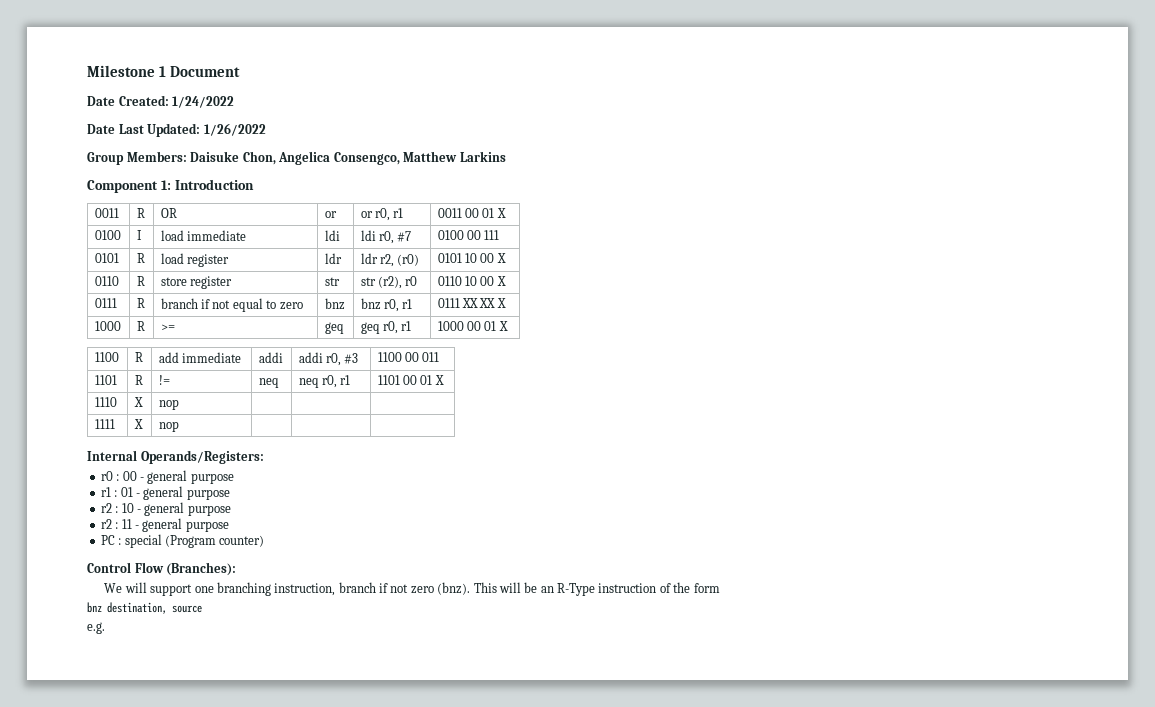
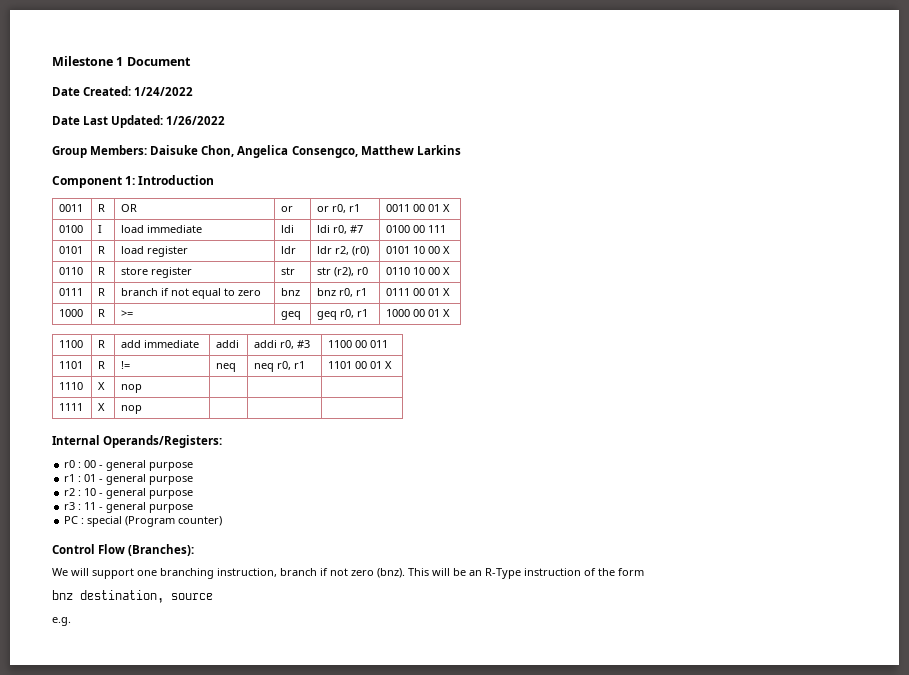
[462,298,496,308] XX XX -> [413,288,441,296] 00 01
[100,519,112,529] r2 -> [64,502,76,510] r3

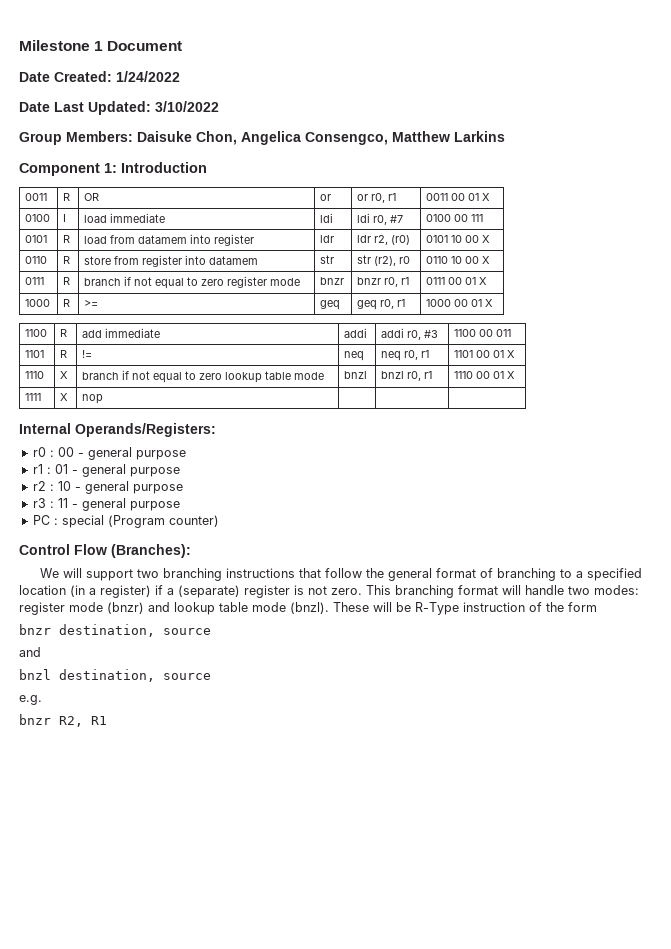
[166,116,226,125] 1/26/2022 -> [155,101,219,112] 3/10/2022
(145, 250) none -> [110,234,212,244] from datamem into
[151,267,193,278] register -> [114,255,259,267] from register into datamem
[281,288,301,296] [317,288,337,296] | bnz | bnz -> [227,276,301,288] [320,277,345,285] [357,277,382,285] register mode | bnzr | bnzr
[121,384,143,393] nop | | | -> [82,370,325,383] [344,371,368,379] [381,371,433,381] [454,371,516,379] branch if not equal to zero lookup table mode | bnzl | bnzl r0, r1 | 1110 00 01 X
[137,568,429,579] one branching instruction, branch if not zero (bnz). This -> [136,568,642,581] [19,585,639,598] [19,602,369,615] two branching instructions that follow the general format of branching to a specified location (in a register) if a (separate) register is not zero. This branching format will handle two modes: register mode (bnzr) and lookup table mode (bnzl). These
[469,570,482,576] an -> (411, 607) none
[52,590,73,600] bnz -> [19,624,211,637] [19,647,41,657] [19,669,51,680] bnzr destination, source // and // bnzl
(71, 621) none -> [19,714,107,727] // bnzr R2, R1

